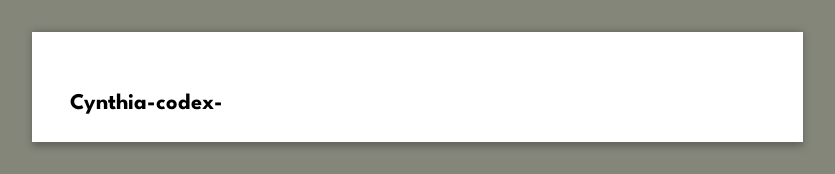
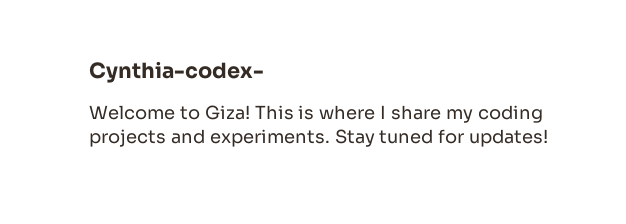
(223, 103) none -> [89,105,543,123] [89,129,549,147] // Welcome to Giza! This is where I share my coding projects and experiments. Stay tuned for updates!

